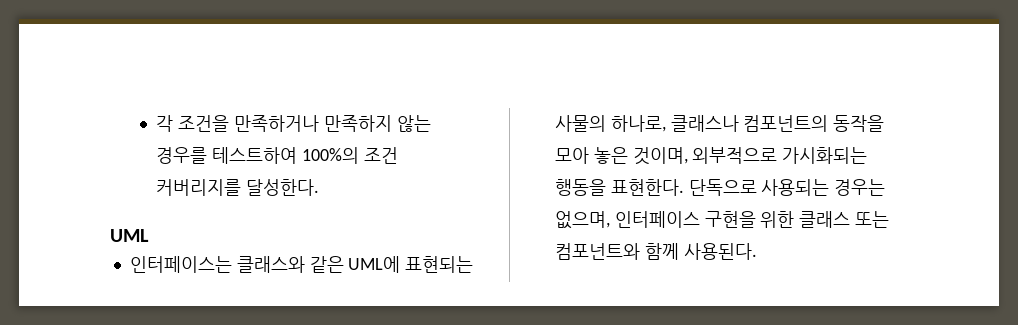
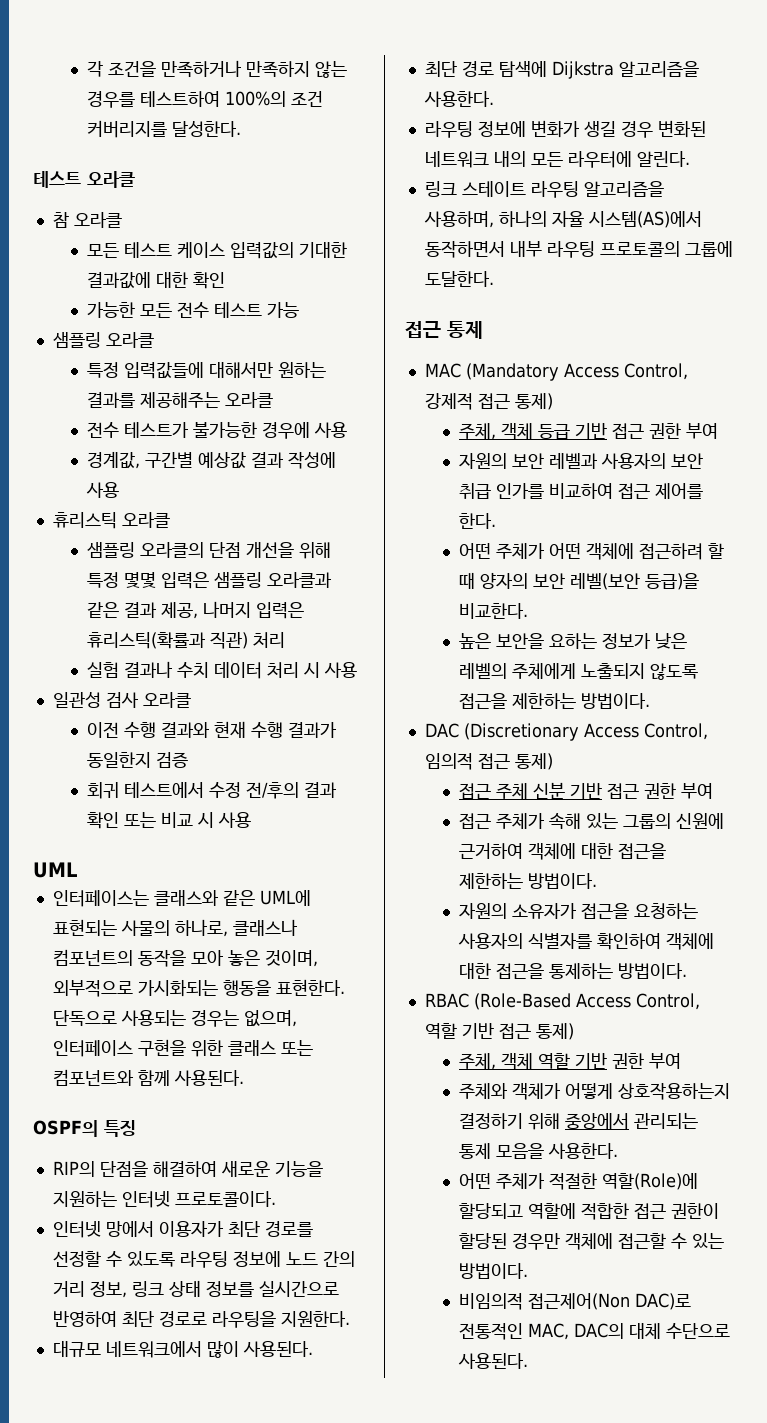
(320, 187) none -> [33,171,135,188] [52,212,122,228] [86,242,347,259] [86,272,225,289] [86,302,299,318] [52,332,154,348] [86,362,326,379] [86,392,273,408] [86,422,347,439] [86,451,336,469] [85,482,119,498] [52,512,170,529] [86,542,331,559] [86,572,332,589] [86,601,304,619] [86,632,285,649] [86,661,357,679] [52,692,191,708] [86,721,337,738] [86,752,188,768] [86,782,337,799] [86,812,251,829] // 테스트 오라클 // 참 오라클 // 모든 테스트 케이스 입력값의 기대한 결과값에 대한 확인 // 가능한 모든 전수 테스트 가능 // 샘플링 오라클 // 특정 입력값들에 대해서만 원하는 결과를 제공해주는 오라클 // 전수 테스트가 불가능한 경우에 사용 // 경계값, 구간별 예상값 결과 작성에 사용 // 휴리스틱 오라클 // 샘플링 오라클의 단점 개선을 위해 특정 몇몇 입력은 샘플링 오라클과 같은 결과 제공, 나머지 입력은 휴리스틱(확률과 직관) 처리 // 실험 결과나 수치 데이터 처리 시 사용 // 일관성 검사 오라클 // 이전 수행 결과와 현재 수행 결과가 동일한지 검증 // 회귀 테스트에서 수정 전/후의 결과 확인 또는 비교 시 사용
(757, 251) none -> [33,1120,136,1137] [52,1161,323,1177] [52,1191,276,1208] [52,1221,313,1238] [52,1251,355,1268] [52,1280,339,1298] [52,1311,350,1328] [52,1341,313,1358] [424,61,699,79] [423,91,494,107] [424,120,706,138] [424,151,690,168] [424,181,664,198] [423,210,702,228] [424,240,733,258] [424,271,494,287] [405,321,483,339] [424,363,688,381] [424,393,553,410] [458,423,718,440] [458,453,703,469] [458,483,703,499] [458,513,496,529] [458,543,724,560] [458,572,699,590] [458,603,528,619] [458,633,687,649] [458,663,698,680] [458,693,650,709] [424,723,708,741] [424,753,553,770] [458,782,713,799] [458,813,724,830] [458,843,666,860] [458,873,597,889] [458,903,698,919] [457,933,714,950] [458,963,687,979] [424,993,700,1010] [424,1023,574,1040] [458,1053,681,1070] [458,1082,730,1100] [458,1113,698,1130] [458,1143,618,1159] [458,1173,698,1190] [458,1203,719,1220] [458,1233,724,1250] [458,1263,528,1279] [458,1293,691,1310] [458,1323,730,1340] [457,1353,528,1369] // OSPF의 특징 // RIP의 단점을 해결하여 새로운 기능을 지원하는 인터넷 프로토콜이다. // 인터넷 망에서 이용자가 최단 경로를 선정할 수 있도록 라우팅 정보에 노드 간의 거리 정보, 링크 상태 정보를 실시간으로 반영하여 최단 경로로 라우팅을 지원한다. // 대규모 네트워크에서 많이 사용된다. // 최단 경로 탐색에 Dijkstra 알고리즘을 사용한다. // 라우팅 정보에 변화가 생길 경우 변화된 네트워크 내의 모든 라우터에 알린다. // 링크 스테이트 라우팅 알고리즘을 사용하며, 하나의 자율 시스템(AS)에서 동작하면서 내부 라우팅 프로토콜의 그룹에 도달한다. // 접근 통제 // MAC (Mandatory Access Control, 강제적 접근 통제) // 주체, 객체 등급 기반 접근 권한 부여 // 자원의 보안 레벨과 사용자의 보안 취급 인가를 비교하여 접근 제어를 한다. // 어떤 주체가 어떤 객체에 접근하려 할 때 양자의 보안 레벨(보안 등급)을 비교한다. // 높은 보안을 요하는 정보가 낮은 레벨의 주체에게 노출되지 않도록 접근을 제한하는 방법이다. // DAC (Discretionary Access Control, 임의적 접근 통제) // 접근 주체 신분 기반 접근 권한 부여 // 접근 주체가 속해 있는 그룹의 신원에 근거하여 객체에 대한 접근을 제한하는 방법이다. // 자원의 소유자가 접근을 요청하는 사용자의 식별자를 확인하여 객체에 대한 접근을 통제하는 방법이다. // RBAC (Role-Based Access Control, 역할 기반 접근 통제) // 주체, 객체 역할 기반 권한 부여 // 주체와 객체가 어떻게 상호작용하는지 결정하기 위해 중앙에서 관리되는 통제 모음을 사용한다. // 어떤 주체가 적절한 역할(Role)에 할당되고 역할에 적합한 접근 권한이 할당된 경우만 객체에 접근할 수 있는 방법이다. // 비임의적 접근제어(Non DAC)로 전통적인 MAC, DAC의 대체 수단으로 사용된다.

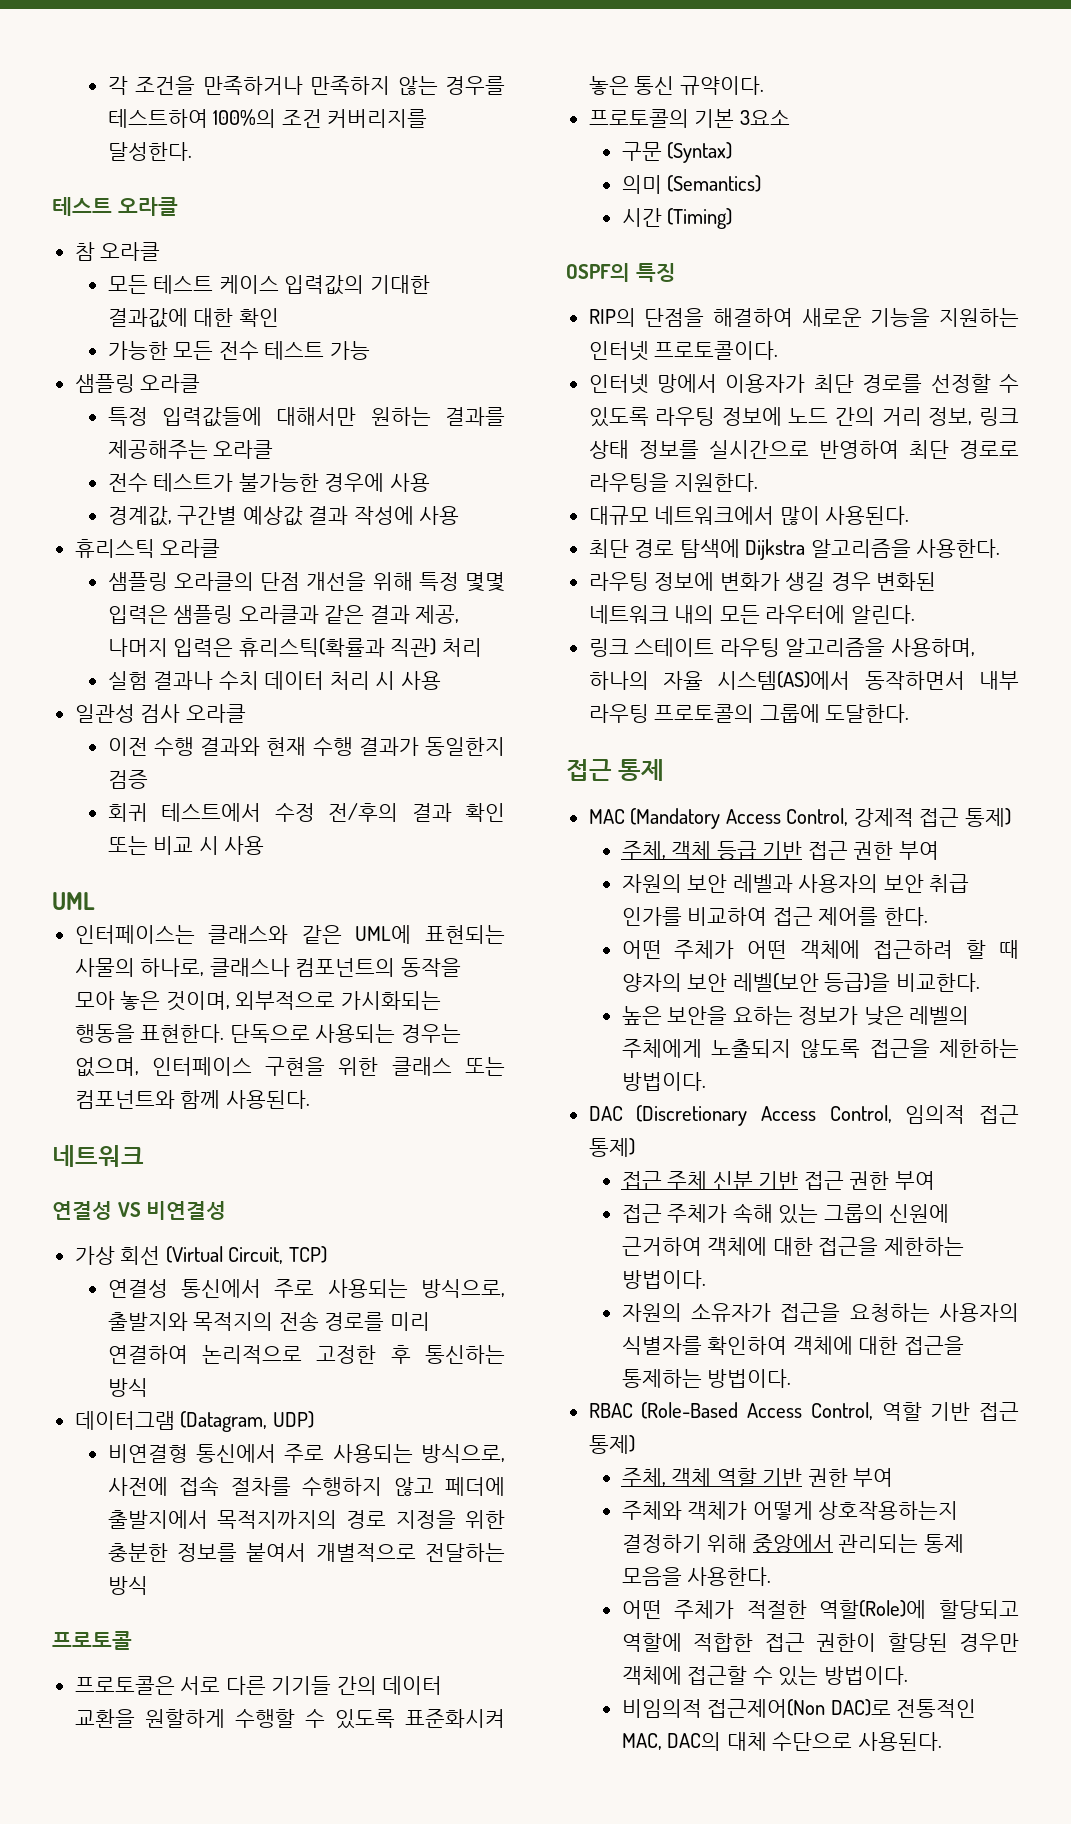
(244, 1078) none -> [52,1145,144,1167] [52,1201,227,1220] [74,1246,327,1265] [107,1279,505,1298] [107,1311,430,1331] [107,1345,505,1364] [107,1378,148,1397] [74,1411,314,1432] [107,1444,505,1463] [107,1476,506,1496] [107,1510,505,1529] [107,1543,505,1562] [107,1576,148,1595] [52,1631,132,1650] [74,1676,443,1695] [74,1709,505,1729] [588,76,764,95] [588,109,790,128] [621,142,733,163] [621,175,762,194] [621,208,733,229] // 네트워크 // 연결성 VS 비연결성 // 가상 회선 (Virtual Circuit, TCP) // 연결성 통신에서 주로 사용되는 방식으로, 출발지와 목적지의 전송 경로를 미리 연결하여 논리적으로 고정한 후 통신하는 방식 // 데이터그램 (Datagram, UDP) // 비연결형 통신에서 주로 사용되는 방식으로, 사전에 접속 절차를 수행하지 않고 페더에 출발지에서 목적지까지의 경로 지정을 위한 충분한 정보를 붙여서 개별적으로 전달하는 방식 // 프로토콜 // 프로토콜은 서로 다른 기기들 간의 데이터 교환을 원할하게 수행할 수 있도록 표준화시켜 놓은 통신 규약이다. // 프로토콜의 기본 3요소 // 구문 (Syntax) // 의미 (Semantics) // 시간 (Timing)

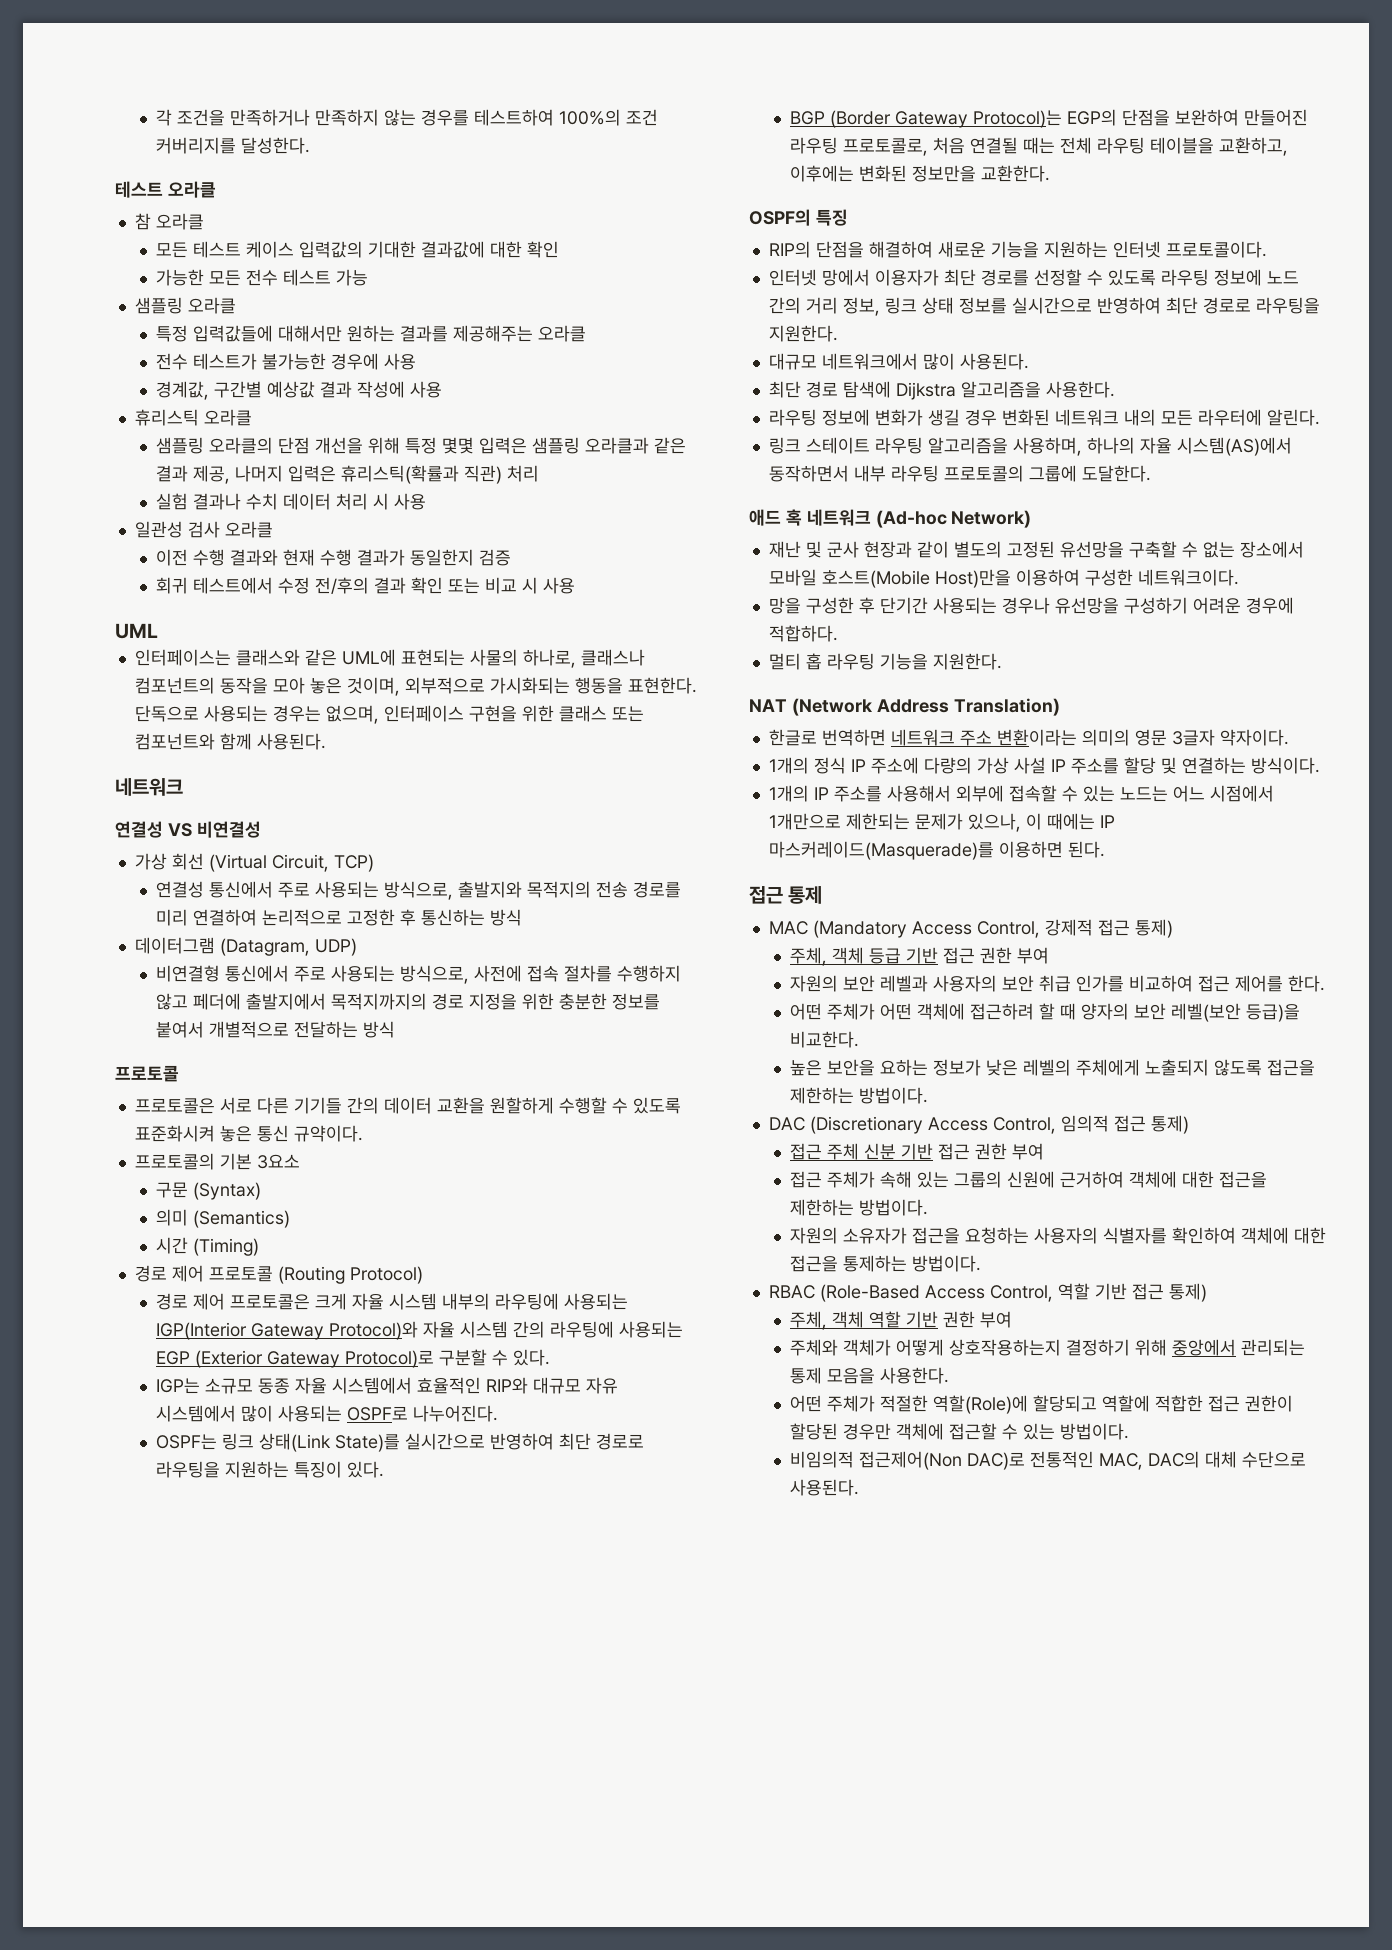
(733, 218) none -> [134,1265,423,1284] [156,1293,629,1310] [156,1321,684,1340] [156,1349,551,1368] [156,1377,619,1394] [156,1405,499,1422] [156,1433,645,1452] [156,1461,385,1478] [790,109,1309,128] [790,137,1289,156] [790,165,1051,182] // 경로 제어 프로토콜 (Routing Protocol) // 경로 제어 프로토콜은 크게 자율 시스템 내부의 라우팅에 사용되는 IGP(Interior Gateway Protocol)와 자율 시스템 간의 라우팅에 사용되는 EGP (Exterior Gateway Protocol)로 구분할 수 있다. // IGP는 소규모 동종 자율 시스템에서 효율적인 RIP와 대규모 자유 시스템에서 많이 사용되는 OSPF로 나누어진다. // OSPF는 링크 상태(Link State)를 실시간으로 반영하여 최단 경로로 라우팅을 지원하는 특징이 있다. // BGP (Border Gateway Protocol)는 EGP의 단점을 보완하여 만들어진 라우팅 프로토콜로, 처음 연결될 때는 전체 라우팅 테이블을 교환하고, 이후에는 변화된 정보만을 교환한다.
(910, 713) none -> [749,509,1032,528] [768,541,1304,558] [768,569,1239,588] [768,597,1294,614] [768,625,838,642] [768,653,1002,670] [749,698,1060,716] [768,729,1289,746] [768,757,1320,774] [768,785,1274,802] [768,813,1115,832] [768,841,1105,860] // 애드 혹 네트워크 (Ad-hoc Network) // 재난 및 군사 현장과 같이 별도의 고정된 유선망을 구축할 수 없는 장소에서 모바일 호스트(Mobile Host)만을 이용하여 구성한 네트워크이다. // 망을 구성한 후 단기간 사용되는 경우나 유선망을 구성하기 어려운 경우에 적합하다. // 멀티 홉 라우팅 기능을 지원한다. // NAT (Network Address Translation) // 한글로 번역하면 네트워크 주소 변환이라는 의미의 영문 3글자 약자이다. // 1개의 정식 IP 주소에 다량의 가상 사설 IP 주소를 할당 및 연결하는 방식이다. // 1개의 IP 주소를 사용해서 외부에 접속할 수 있는 노드는 어느 시점에서 1개만으로 제한되는 문제가 있으나, 이 때에는 IP 마스커레이드(Masquerade)를 이용하면 된다.

